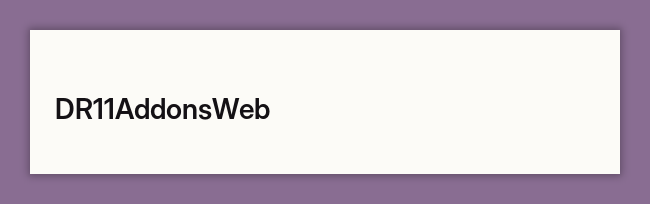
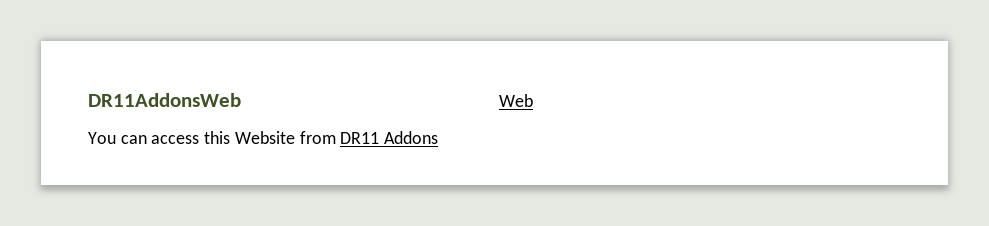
(270, 109) none -> [88,131,439,144] [499,94,533,107] // You can access this Website from DR11 Addons Web

